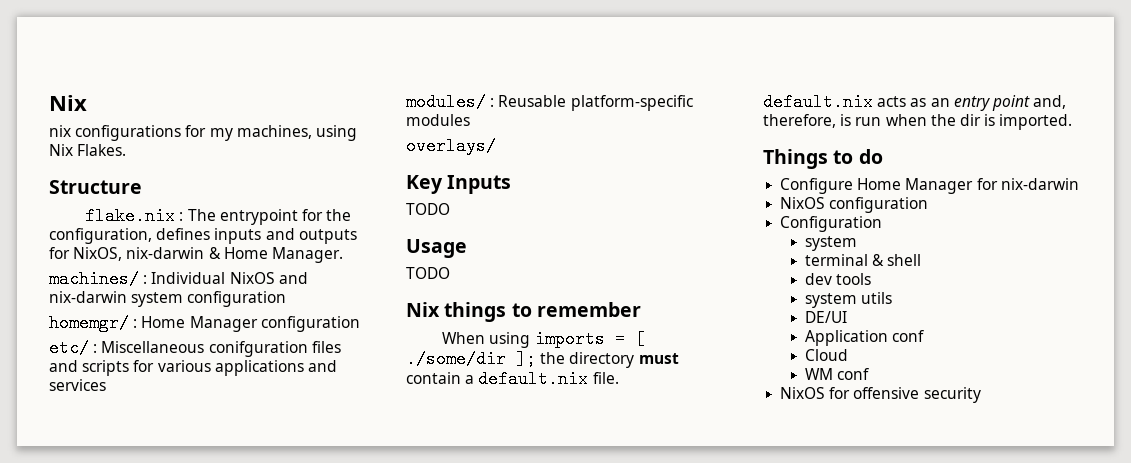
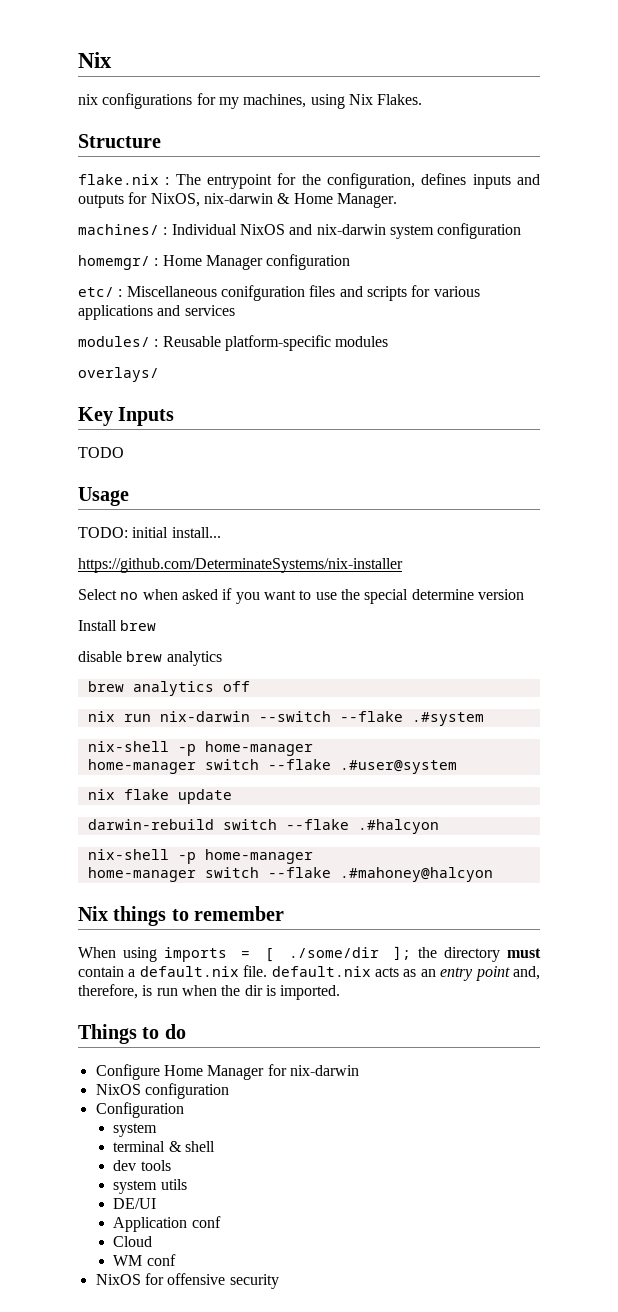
[406,267,450,279] TODO -> [78,527,221,538] [78,558,403,573] [78,588,524,604] [78,620,157,631] [78,651,222,666] [87,681,250,696] [87,711,484,726] [87,741,313,756] [87,759,457,774] [87,789,232,804] [87,819,439,834] [87,849,313,864] [87,867,493,882] TODO: initial install... // https://github.com/DeterminateSystems/nix-installer // Select no when asked if you want to use the special determine version // Install brew // disable brew analytics // brew analytics off // nix run nix-darwin --switch --flake .#system // nix-shell -p home-manager // home-manager switch --flake .#user@system // nix flake update // darwin-rebuild switch --flake .#halcyon // nix-shell -p home-manager // home-manager switch --flake .#mahoney@halcyon

